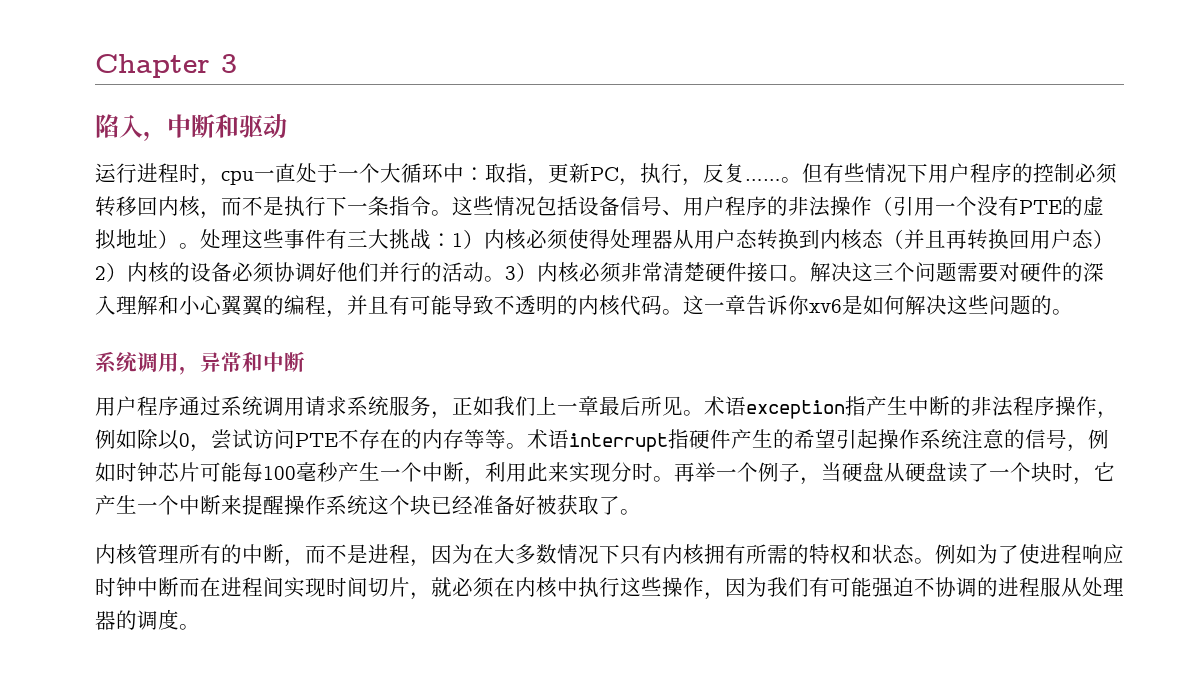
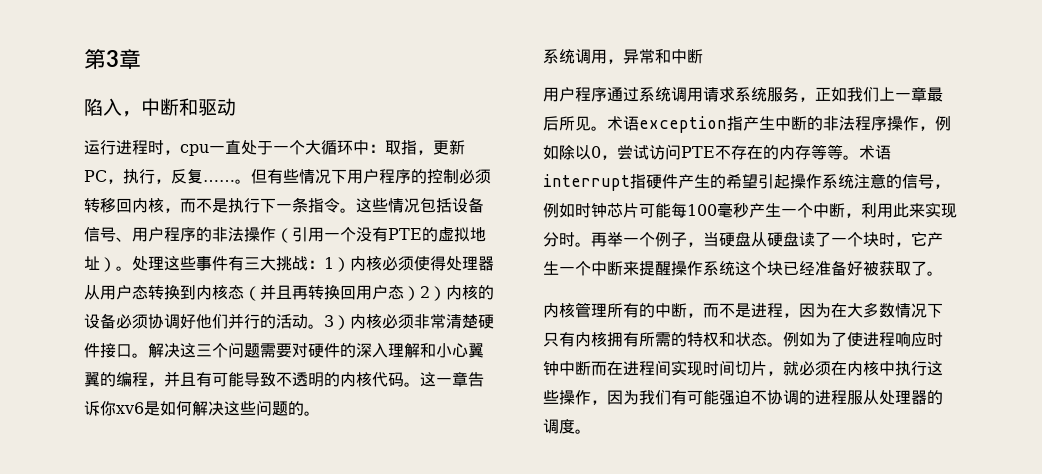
[95,54,237,78] Chapter 3 -> [84,49,141,69] 第3章

